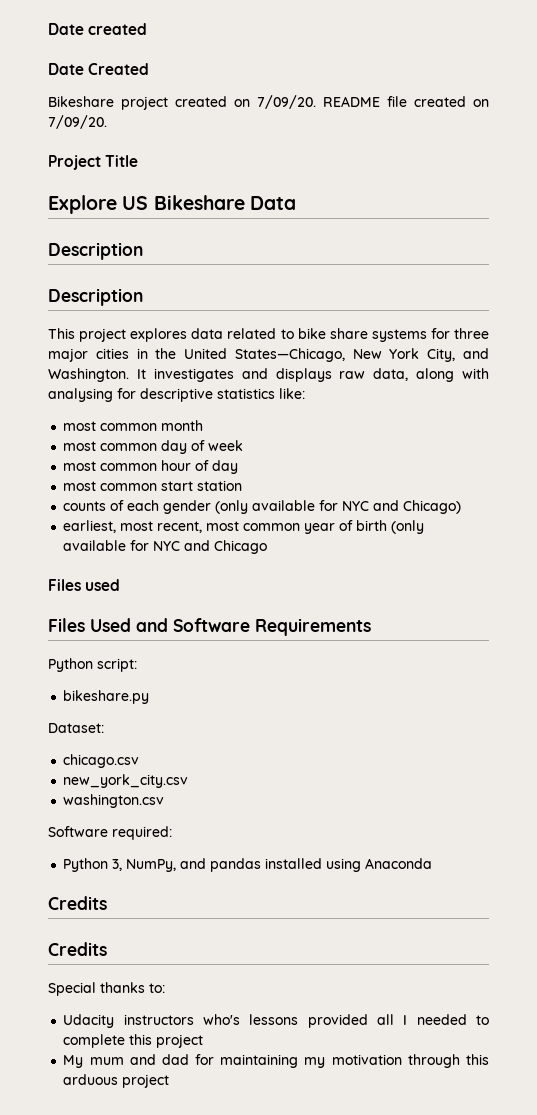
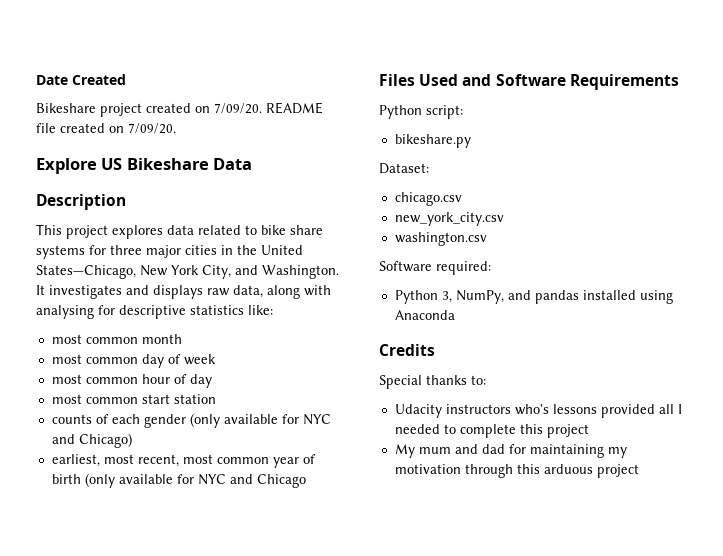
[48,23,148,35] [48,63,84,75] Date created // Date -> [36,75,68,85] Date
[48,155,139,170] // Project Title -> (176, 128) none
[48,288,143,306] // Description -> (126, 202) none
[48,579,121,591] // Files used -> (306, 481) none
[48,942,107,956] // Credits -> (435, 350) none

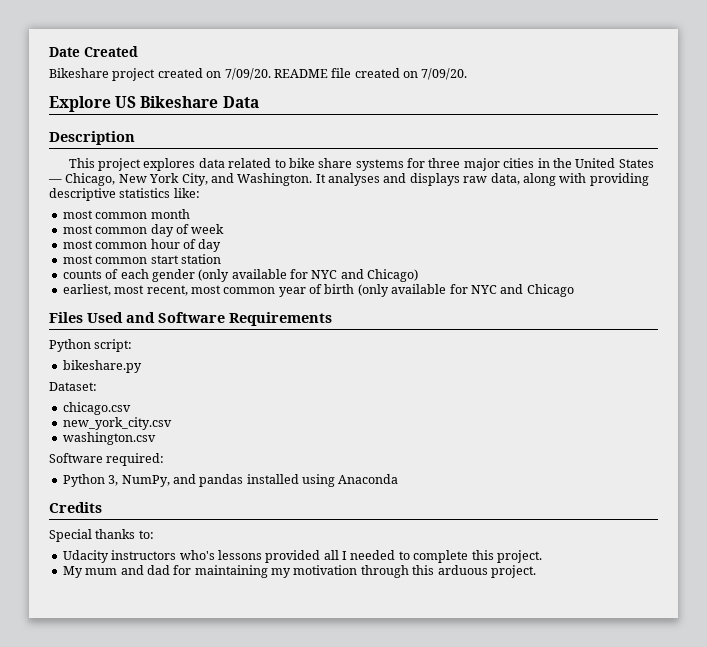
[36,265,136,279] States—Chicago, -> [618,159,654,168] [48,173,116,186] States — Chicago,
[49,285,122,299] investigates -> [328,173,380,186] analyses
[36,305,115,319] analysing for -> [589,173,649,186] providing
[546,424,589,438] project -> [496,550,542,563] project.
[596,464,639,478] project -> [490,565,536,578] project.

